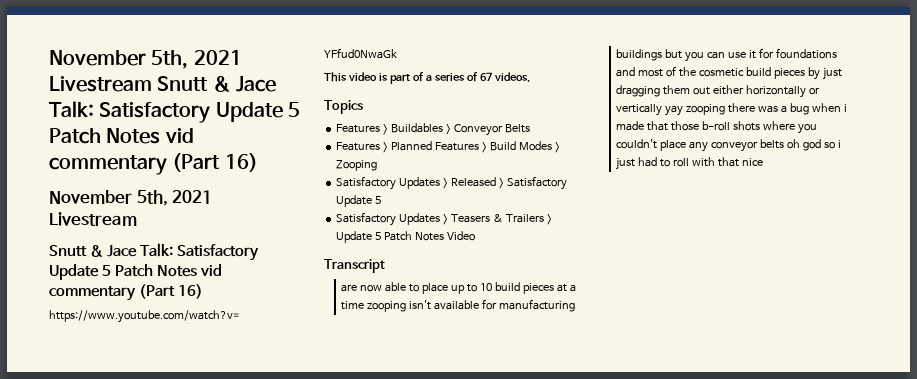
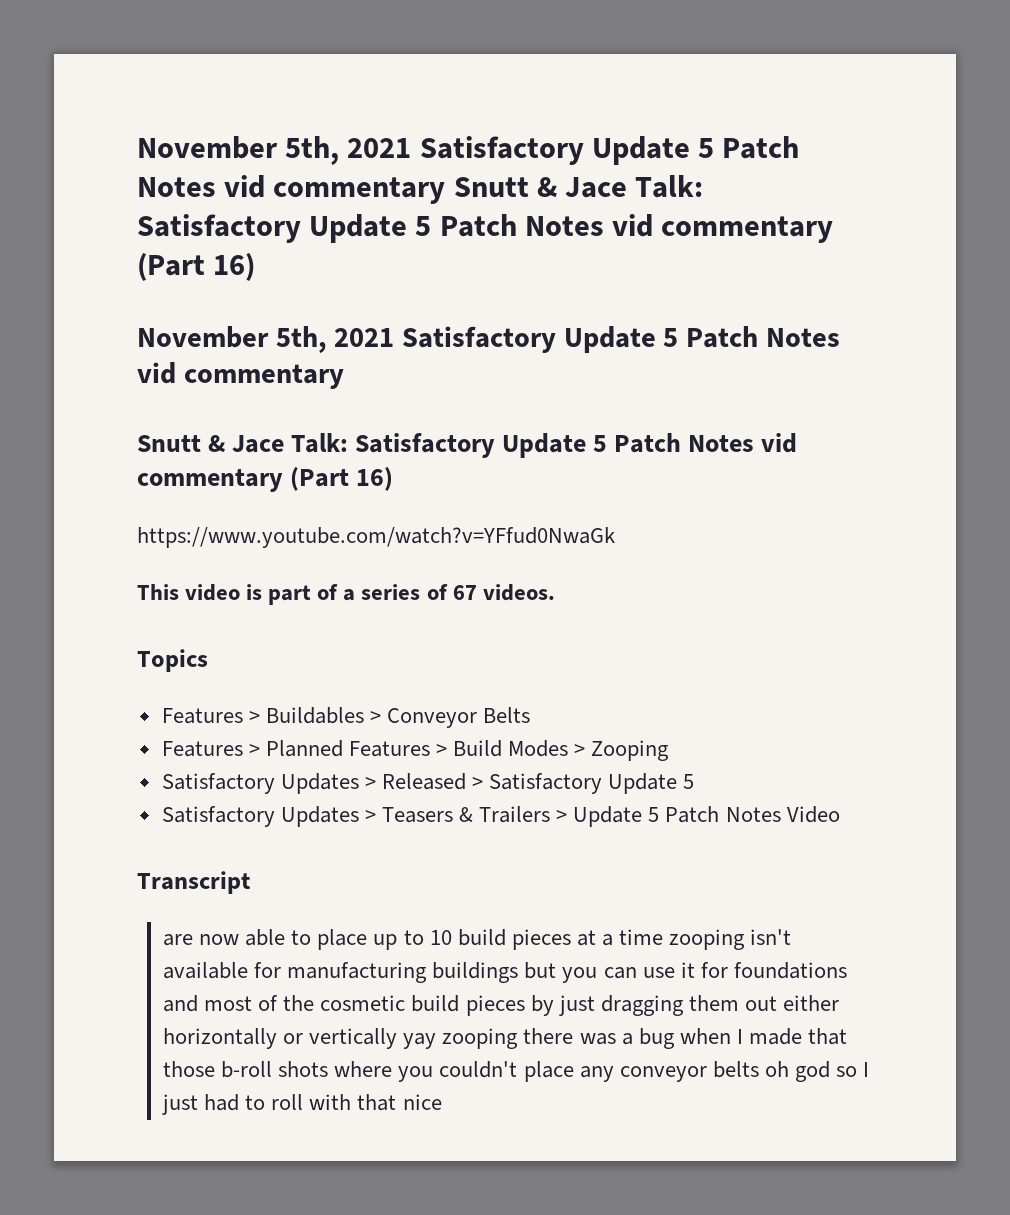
[49,50,242,69] [49,76,152,92] November 5th, 2021 Livestream -> [137,136,800,165] [137,175,446,204] November 5th, 2021 Satisfactory Update 5 Patch Notes vid commentary
[49,212,137,226] Livestream -> [402,326,840,353] [137,362,344,389] Satisfactory Update 5 Patch Notes vid commentary
[844,104,848,112] i -> [736,1029,743,1044] I
[838,140,842,148] i -> [863,1062,870,1077] I

